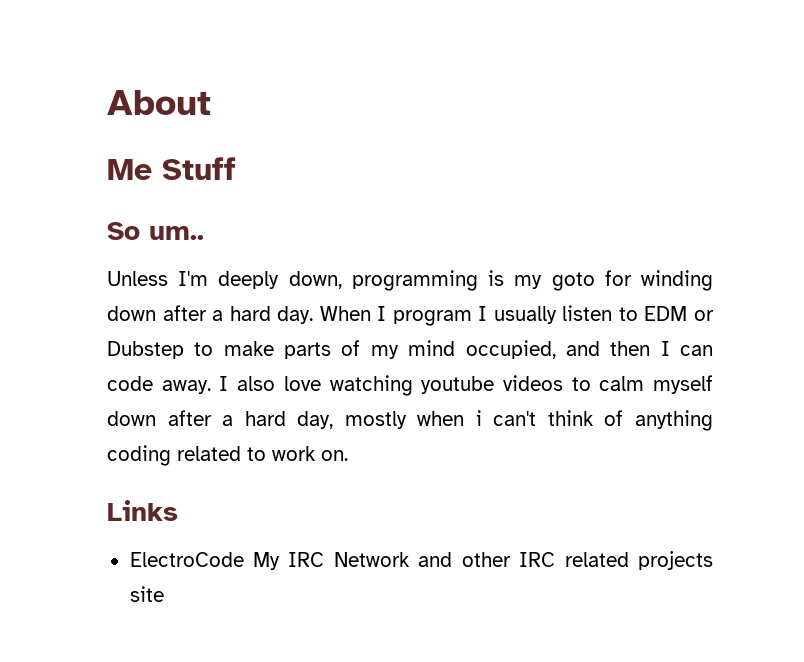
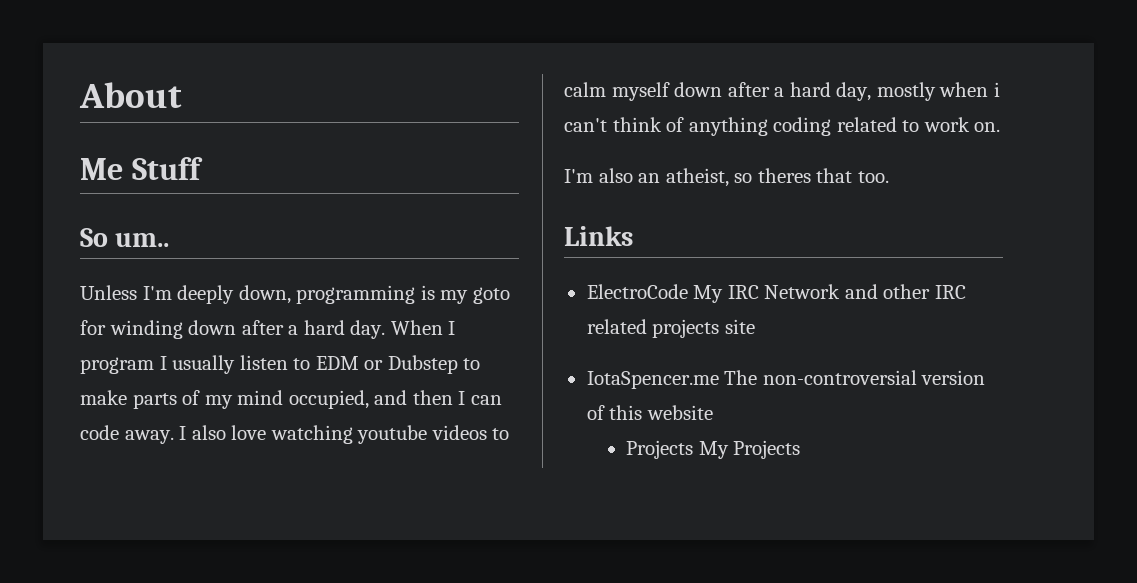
(348, 455) none -> [564,168,889,187] // I'm also an atheist, so theres that too.
(164, 594) none -> [586,370,986,389] [586,405,713,420] [626,440,801,459] // IotaSpencer.me The non-controversial version of this website // Projects My Projects

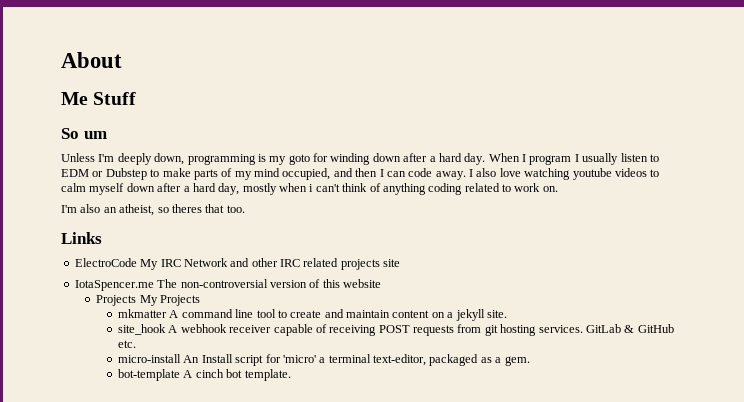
[115,232,170,247] um.. -> [83,131,107,139] um
(801, 449) none -> [118,309,507,321] [118,324,674,336] [118,340,137,348] [118,354,530,366] [118,369,291,381] // mkmatter A command line tool to create and maintain content on a jekyll site. // site_hook A webhook receiver capable of receiving POST requests from git hosting services. GitLab & GitHub etc. // micro-install An Install script for 'micro' a terminal text-editor, packaged as a gem. // bot-template A cinch bot template.

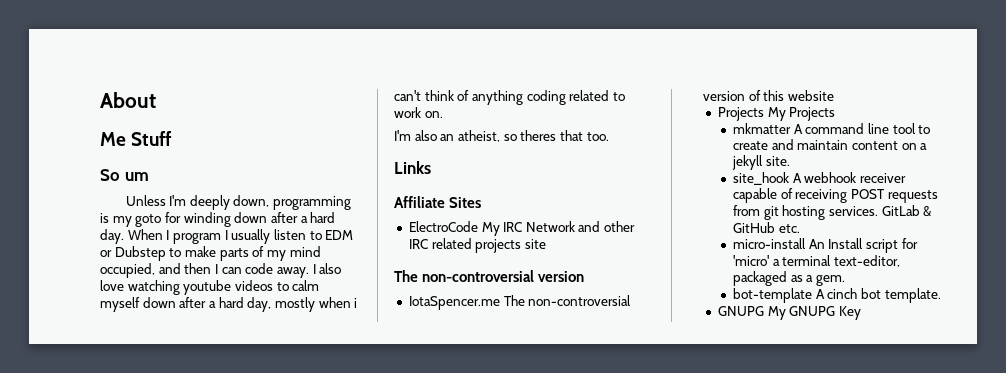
(102, 238) none -> [394,196,482,208] // Affiliate Sites
(401, 263) none -> [394,270,585,282] // The non-controversial version
(291, 375) none -> [717,306,861,320] // GNUPG My GNUPG Key

